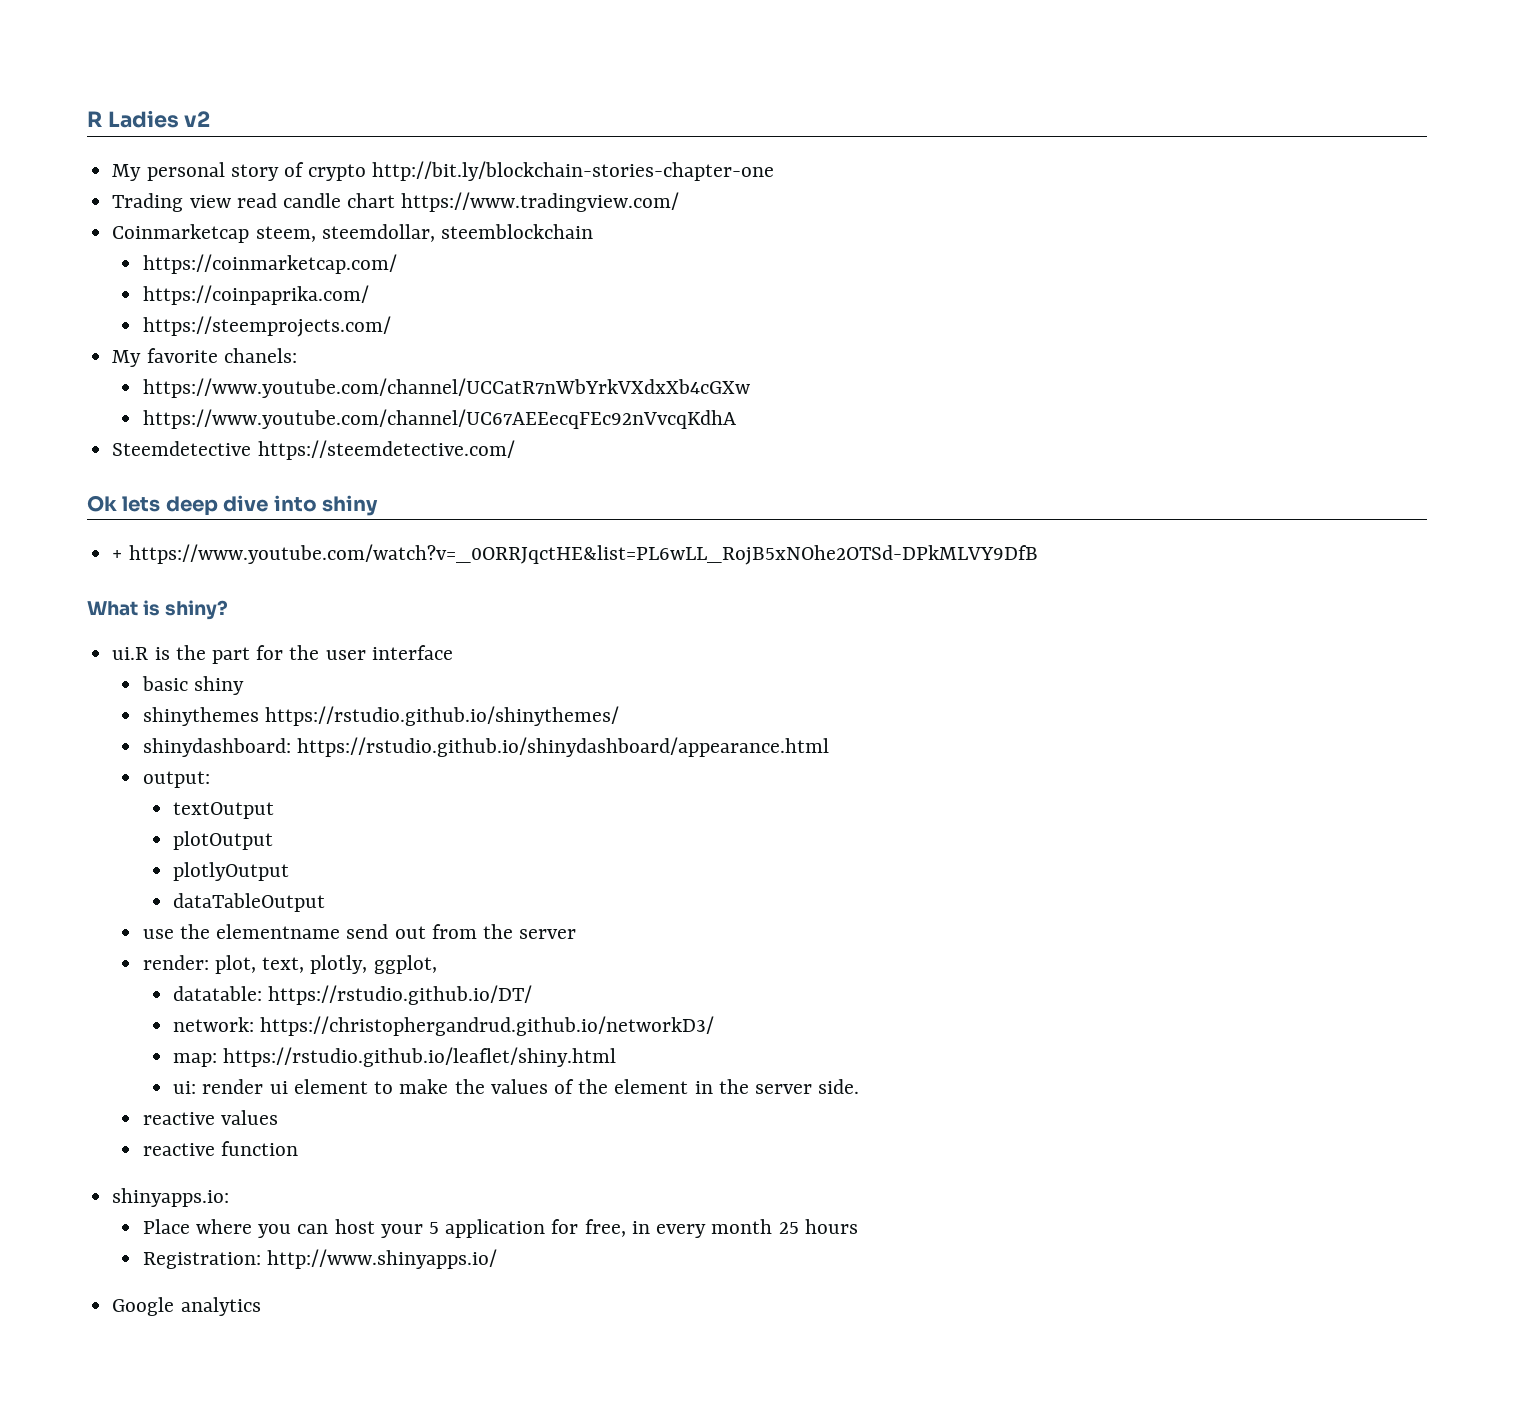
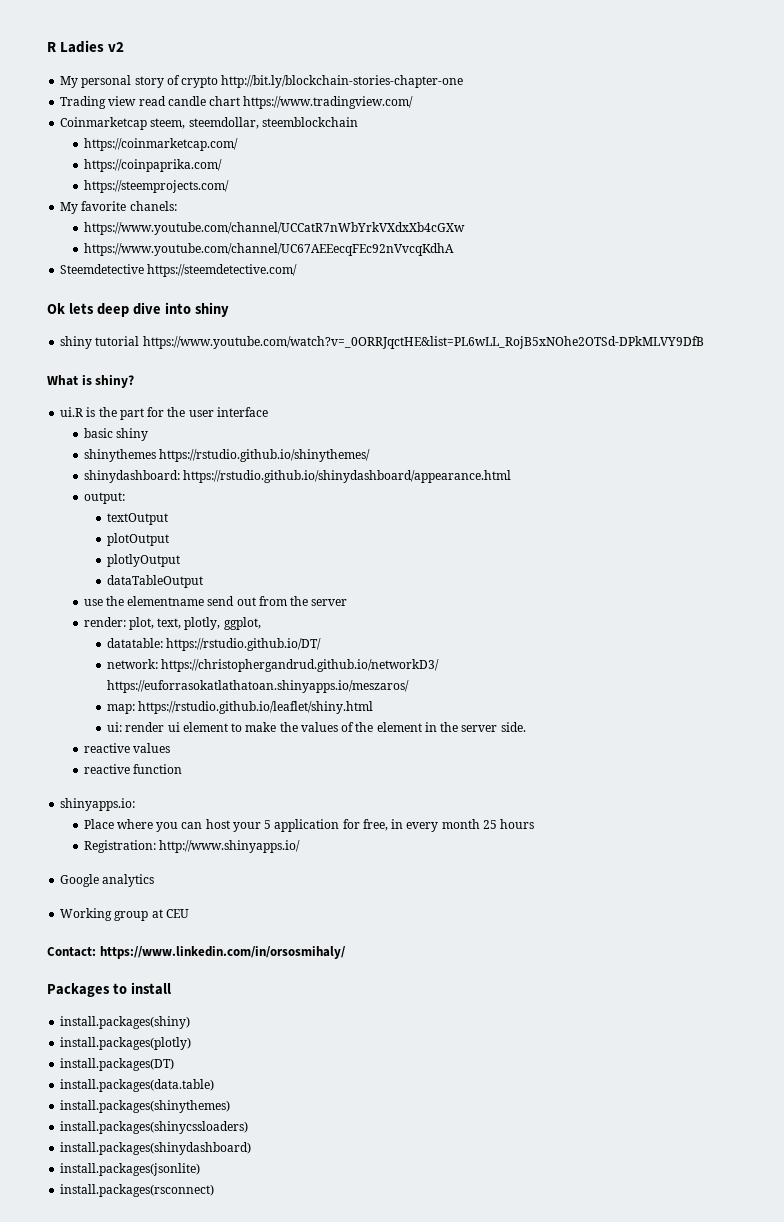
[112,550,123,560] + -> [60,336,140,349] shiny tutorial
(715, 1026) none -> [107,680,410,693] https://euforrasokatlathatoan.shinyapps.io/meszaros/
(261, 1306) none -> [60,908,189,921] [47,946,346,959] [47,982,171,997] [60,1016,191,1029] [60,1037,192,1050] [60,1058,175,1071] [60,1079,215,1092] [60,1100,231,1113] [60,1121,249,1134] [60,1142,252,1155] [60,1163,201,1176] [60,1184,215,1197] // Working group at CEU // Contact: https://www.linkedin.com/in/orsosmihaly/ // Packages to install // install.packages(shiny) // install.packages(plotly) // install.packages(DT) // install.packages(data.table) // install.packages(shinythemes) // install.packages(shinycssloaders) // install.packages(shinydashboard) // install.packages(jsonlite) // install.packages(rsconnect)

